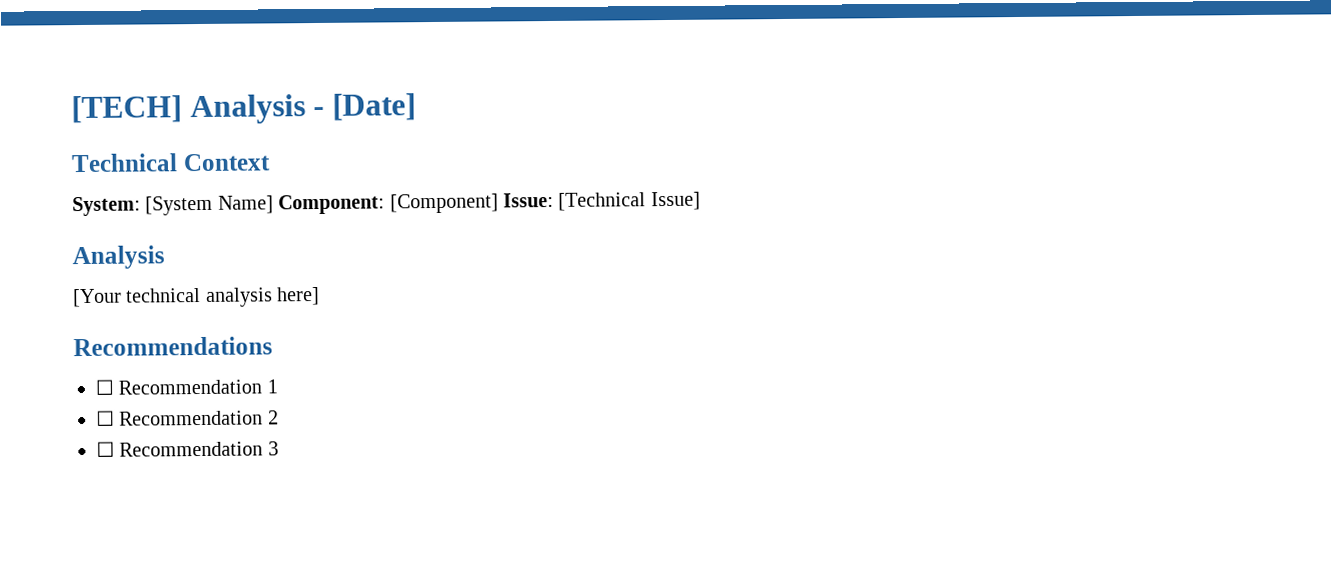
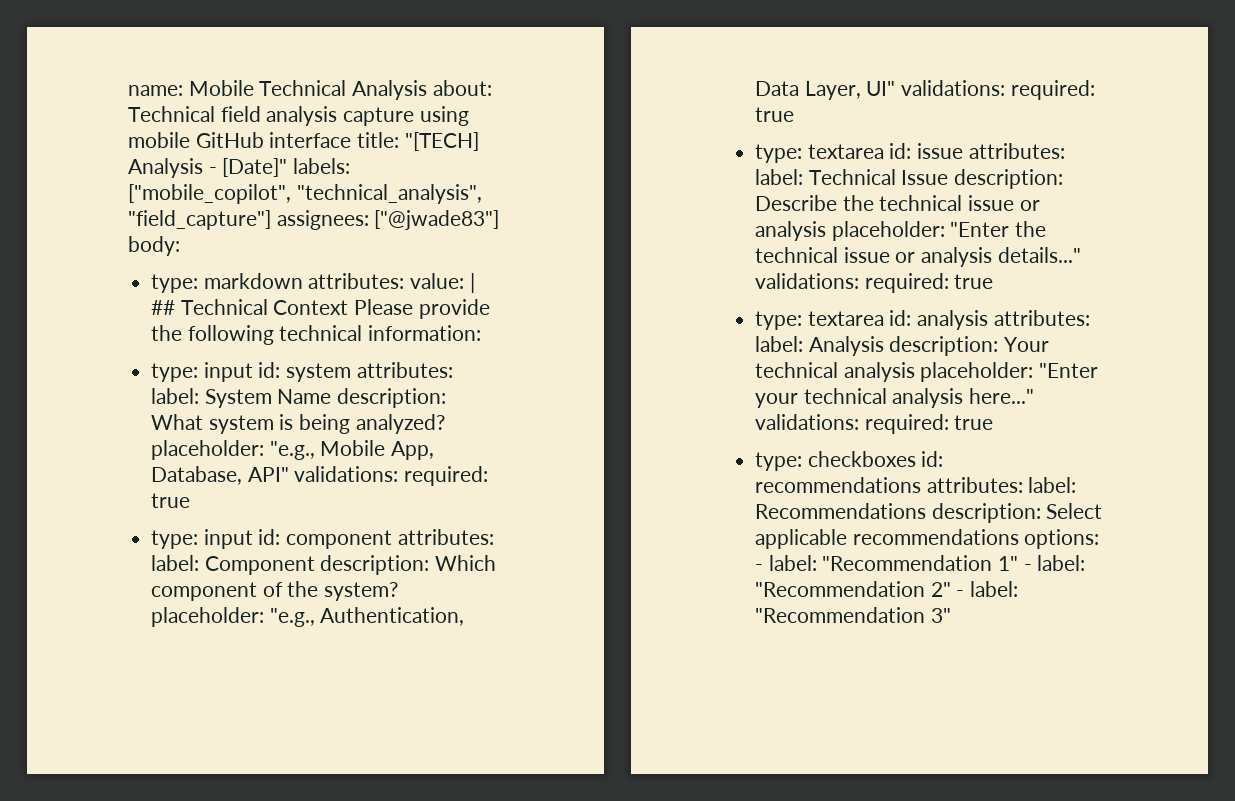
[71,93,416,125] [71,153,271,173] [72,191,701,217] [72,245,165,270] [73,286,321,308] [73,336,273,357] [95,379,278,395] [96,410,279,426] [96,441,279,457] [TECH] Analysis - [Date] // Technical Context // System: [System Name] Component: [Component] Issue: [Technical Issue] // Analysis // [Your technical analysis here] // Recommendations // ☐ Recommendation 1 // ☐ Recommendation 2 // ☐ Recommendation 3 -> [128,80,492,100] [128,106,469,126] [128,132,479,151] [128,158,351,178] [128,184,482,204] [128,210,500,230] [128,236,180,256] [151,273,475,293] [151,299,490,319] [151,325,482,345] [151,362,453,382] [151,388,447,408] [151,414,445,434] [151,440,435,460] [151,466,489,486] [151,493,191,508] [151,529,494,549] [151,555,497,575] [151,581,399,601] [151,607,465,627] [755,80,1095,100] [755,107,795,122] [755,143,1065,163] [755,169,1064,189] [755,195,1040,211] [755,221,1047,241] [755,247,1081,267] [755,273,994,293] [755,310,1090,330] [755,336,1050,356] [755,362,1099,382] [755,388,1035,408] [755,414,994,434] [755,451,944,471] [755,477,1077,493] [755,503,1103,523] [755,529,1100,549] [755,555,1086,571] [755,581,1019,597] [755,607,951,623] name: Mobile Technical Analysis about: Technical field analysis capture using mobile GitHub interface title: "[TECH] Analysis - [Date]" labels: ["mobile_copilot", "technical_analysis", "field_capture"] assignees: ["@jwade83"] body: // type: markdown attributes: value: | ## Technical Context Please provide the following technical information: // type: input id: system attributes: label: System Name description: What system is being analyzed? placeholder: "e.g., Mobile App, Database, API" validations: required: true // type: input id: component attributes: label: Component description: Which component of the system? placeholder: "e.g., Authentication, Data Layer, UI" validations: required: true // type: textarea id: issue attributes: label: Technical Issue description: Describe the technical issue or analysis placeholder: "Enter the technical issue or analysis details..." validations: required: true // type: textarea id: analysis attributes: label: Analysis description: Your technical analysis placeholder: "Enter your technical analysis here..." validations: required: true // type: checkboxes id: recommendations attributes: label: Recommendations description: Select applicable recommendations options: - label: "Recommendation 1" - label: "Recommendation 2" - label: "Recommendation 3"

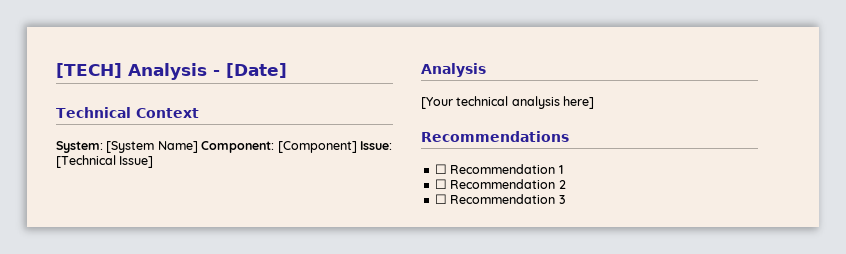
[128,80,492,100] [128,106,469,126] [128,132,479,151] [128,158,351,178] [128,184,482,204] [128,210,500,230] [128,236,180,256] [151,273,475,293] [151,299,490,319] [151,325,482,345] [151,362,453,382] [151,388,447,408] [151,414,445,434] [151,440,435,460] [151,466,489,486] [151,493,191,508] [151,529,494,549] [151,555,497,575] [151,581,399,601] [151,607,465,627] [755,80,1095,100] [755,107,795,122] [755,143,1065,163] [755,169,1064,189] [755,195,1040,211] [755,221,1047,241] [755,247,1081,267] [755,273,994,293] [755,310,1090,330] [755,336,1050,356] [755,362,1099,382] [755,388,1035,408] [755,414,994,434] [755,451,944,471] [755,477,1077,493] [755,503,1103,523] [755,529,1100,549] [755,555,1086,571] [755,581,1019,597] [755,607,951,623] name: Mobile Technical Analysis about: Technical field analysis capture using mobile GitHub interface title: "[TECH] Analysis - [Date]" labels: ["mobile_copilot", "technical_analysis", "field_capture"] assignees: ["@jwade83"] body: // type: markdown attributes: value: | ## Technical Context Please provide the following technical information: // type: input id: system attributes: label: System Name description: What system is being analyzed? placeholder: "e.g., Mobile App, Database, API" validations: required: true // type: input id: component attributes: label: Component description: Which component of the system? placeholder: "e.g., Authentication, Data Layer, UI" validations: required: true // type: textarea id: issue attributes: label: Technical Issue description: Describe the technical issue or analysis placeholder: "Enter the technical issue or analysis details..." validations: required: true // type: textarea id: analysis attributes: label: Analysis description: Your technical analysis placeholder: "Enter your technical analysis here..." validations: required: true // type: checkboxes id: recommendations attributes: label: Recommendations description: Select applicable recommendations options: - label: "Recommendation 1" - label: "Recommendation 2" - label: "Recommendation 3" -> [56,63,287,80] [56,107,199,118] [56,141,392,153] [56,155,154,168] [421,63,486,77] [421,96,595,109] [421,131,569,142] [434,164,563,174] [434,179,566,189] [434,194,566,204] [TECH] Analysis - [Date] // Technical Context // System: [System Name] Component: [Component] Issue: [Technical Issue] // Analysis // [Your technical analysis here] // Recommendations // ☐ Recommendation 1 // ☐ Recommendation 2 // ☐ Recommendation 3

